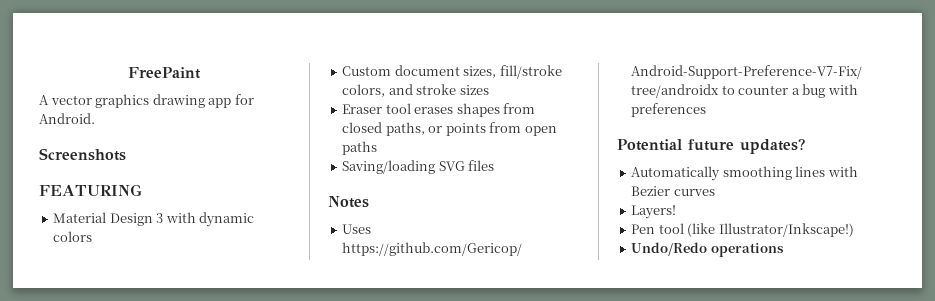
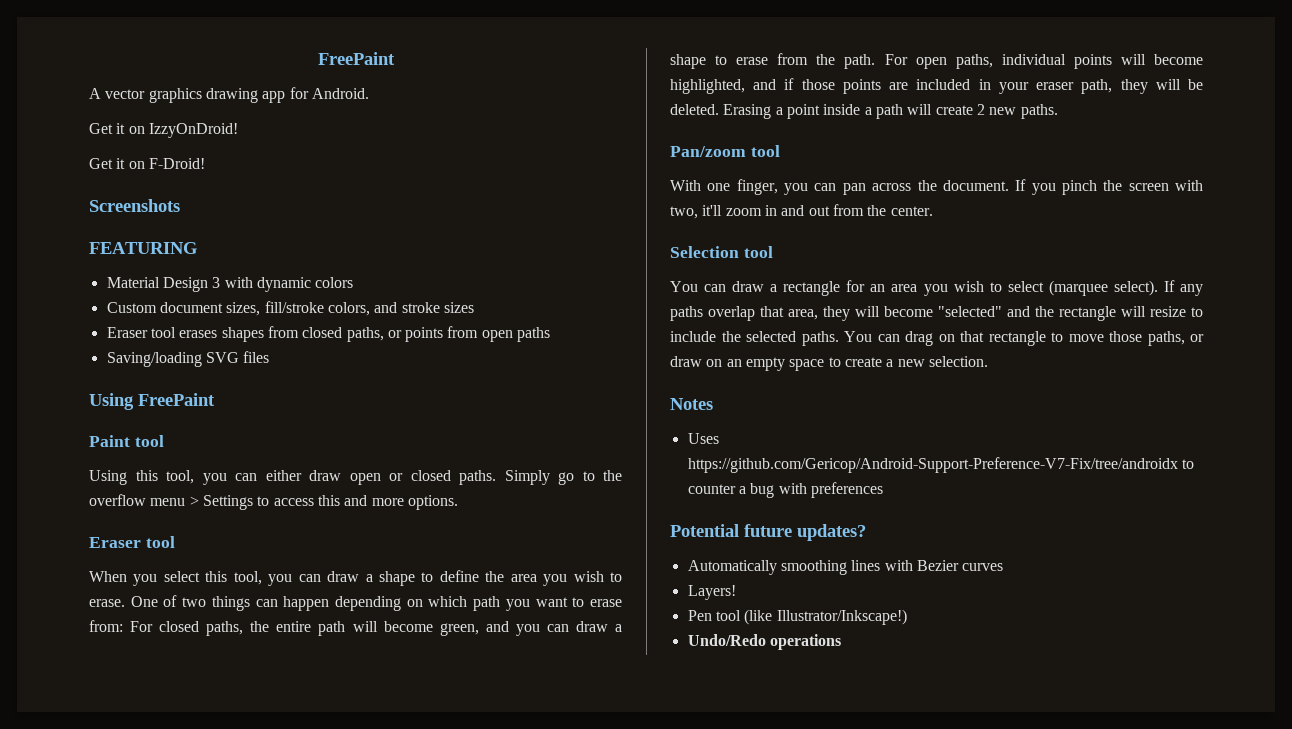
(95, 118) none -> [89,123,238,138] [89,158,205,169] // Get it on IzzyOnDroid! // Get it on F-Droid!
(495, 165) none -> [89,393,215,410] [89,435,164,447] [89,470,622,485] [89,494,458,510] [89,536,175,548] [89,570,622,586] [89,595,622,611] [89,620,622,636] [670,53,1203,69] [670,78,1203,94] [670,104,1058,119] [670,145,780,157] [670,179,1203,195] [670,204,933,219] [670,246,773,258] [670,280,1203,296] [670,306,1203,321] [670,331,1204,346] [670,356,988,371] // Using FreePaint // Paint tool // Using this tool, you can either draw open or closed paths. Simply go to the overflow menu > Settings to access this and more options. // Eraser tool // When you select this tool, you can draw a shape to define the area you wish to erase. One of two things can happen depending on which path you want to erase from: For closed paths, the entire path will become green, and you can draw a shape to erase from the path. For open paths, individual points will become highlighted, and if those points are included in your eraser path, they will be deleted. Erasing a point inside a path will create 2 new paths. // Pan/zoom tool // With one finger, you can pan across the document. If you pinch the screen with two, it'll zoom in and out from the center. // Selection tool // You can draw a rectangle for an area you wish to select (marquee select). If any paths overlap that area, they will become "selected" and the rectangle will resize to include the selected paths. You can drag on that rectangle to move those paths, or draw on an empty space to create a new selection.

